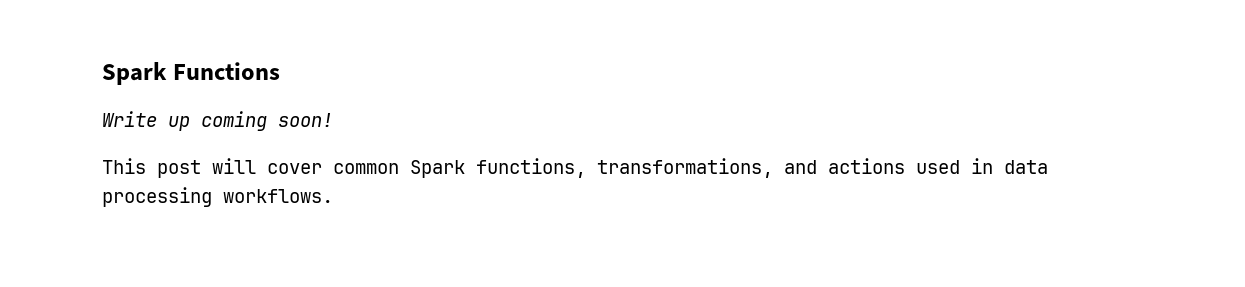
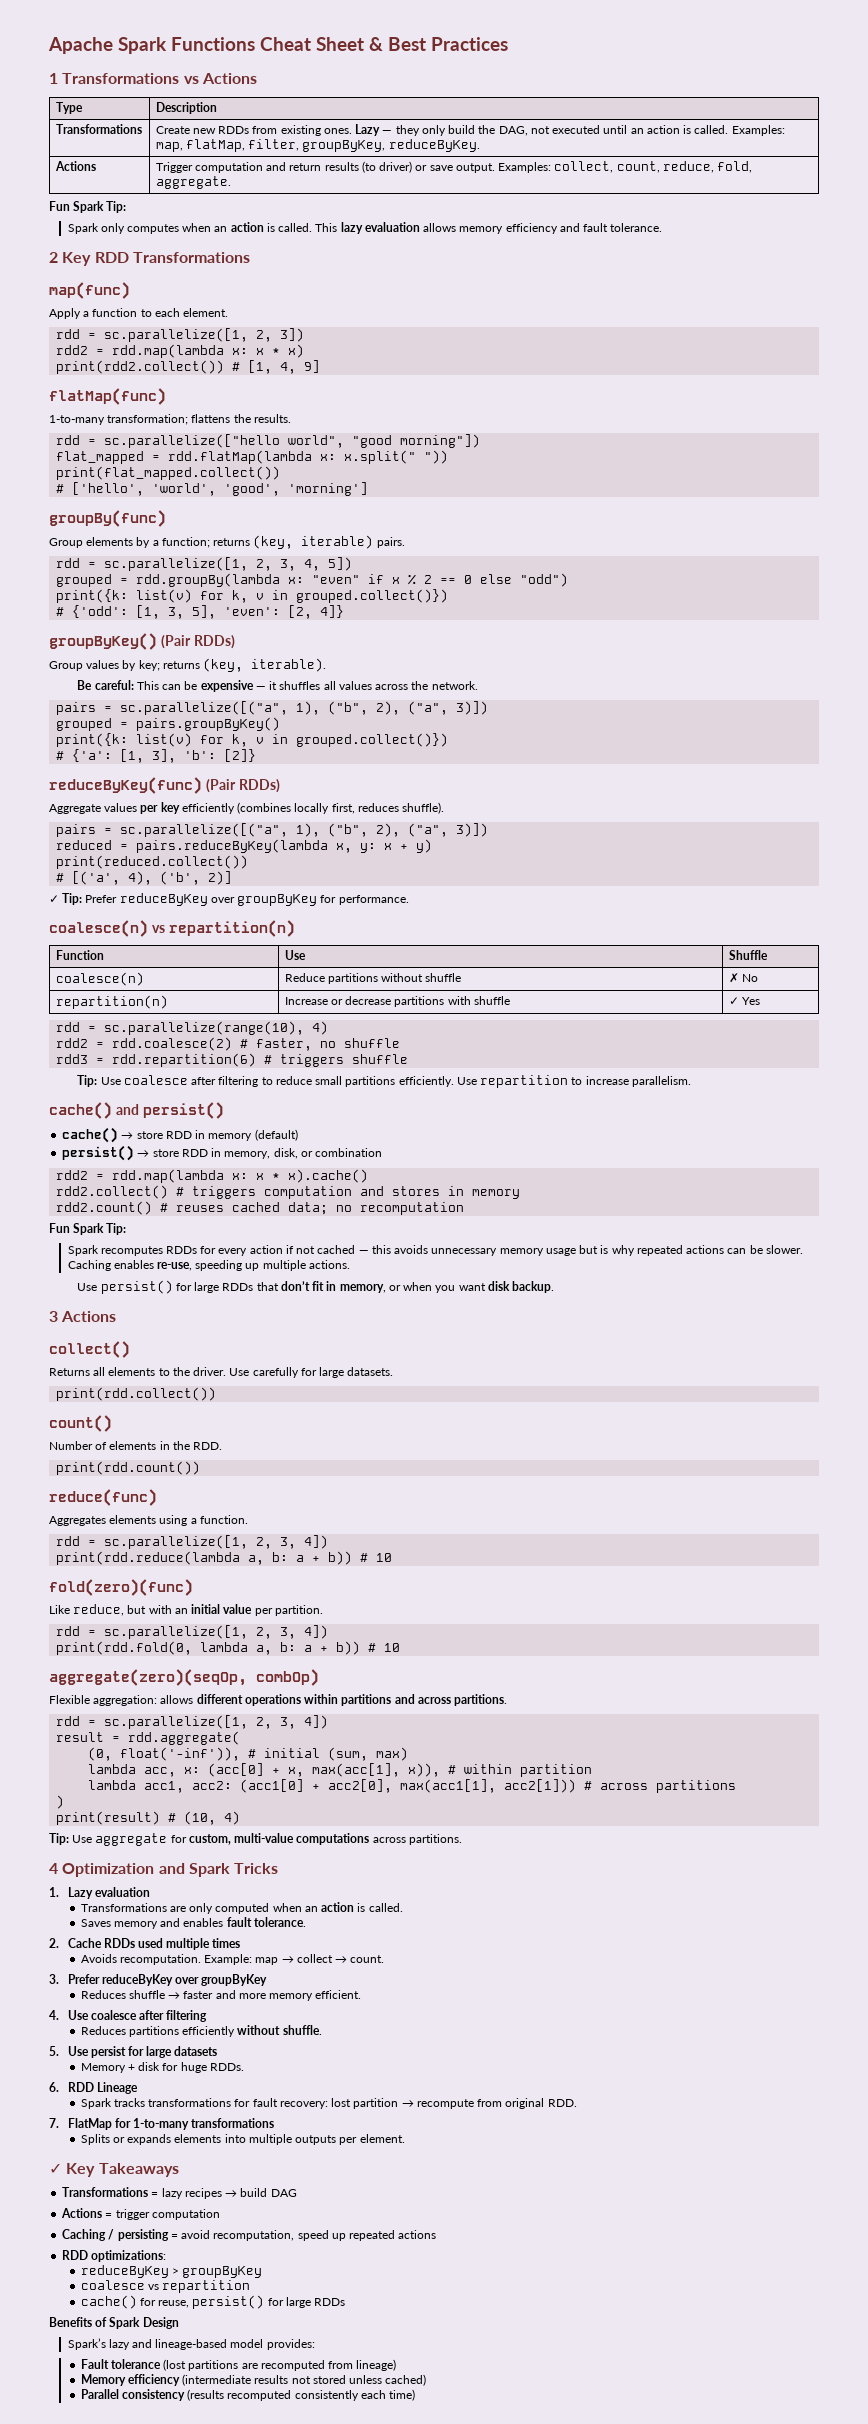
(102, 73) none -> [48,37,113,54] Apache
[102,111,333,131] [102,158,1048,178] [102,187,333,207] // Write up coming soon! // This post will cover common Spark functions, transformations, and actions used in data processing workflows. -> [260,37,508,51] [49,73,257,84] [55,102,83,114] [155,102,217,114] [55,124,142,134] [155,124,785,136] [155,139,480,152] [54,161,96,171] [155,161,753,173] [155,176,231,189] [49,201,127,213] [67,222,663,234] [49,252,250,266] [49,282,130,299] [49,308,229,319] [56,328,305,342] [56,344,305,358] [56,360,321,374] [49,388,166,405] [49,414,291,425] [56,434,481,448] [56,450,449,464] [56,466,281,480] [56,482,369,496] [49,510,166,527] [49,535,405,549] [56,557,353,571] [56,573,569,587] [56,589,449,603] [56,605,345,619] [49,633,235,650] [49,658,327,672] [77,680,478,692] [56,701,489,715] [56,717,281,731] [56,733,449,747] [56,749,257,763] [49,777,280,794] [49,802,445,814] [56,823,489,837] [56,839,433,853] [56,855,249,869] [56,871,233,885] [49,893,409,906] [49,920,295,937] [55,950,104,960] [284,950,306,960] [728,950,768,960] [55,972,144,986] [284,973,462,984] [728,973,758,983] [55,995,168,1009] [284,996,510,1007] [728,997,760,1005] [56,1021,329,1035] [56,1037,401,1051] [56,1053,409,1067] [77,1075,691,1088] [49,1102,224,1119] [62,1127,298,1143] [62,1145,383,1161] [56,1169,369,1183] [56,1185,521,1199] [56,1201,465,1215] [49,1223,127,1235] [67,1245,803,1256] [67,1260,350,1271] [77,1280,555,1294] [49,1311,117,1322] [49,1341,130,1358] [49,1367,394,1378] [56,1387,217,1401] [49,1415,112,1432] [49,1441,223,1450] [56,1461,201,1475] [49,1489,157,1506] [49,1515,248,1526] [56,1535,329,1549] [56,1551,393,1565] [49,1579,193,1596] [49,1604,323,1616] [56,1625,329,1639] [56,1641,401,1655] [49,1669,319,1686] [49,1694,508,1706] [56,1715,329,1729] [56,1731,241,1745] [88,1747,409,1761] [88,1763,593,1777] [88,1779,737,1793] [56,1795,65,1809] [56,1811,241,1825] [49,1833,462,1846] [49,1863,279,1877] [49,1887,150,1899] [80,1902,403,1914] [80,1917,306,1929] [49,1938,241,1950] [80,1954,385,1965] [49,1974,268,1986] [80,1990,362,2001] [49,2010,208,2022] [80,2025,322,2037] [49,2046,218,2058] [80,2062,244,2073] [49,2082,138,2094] [80,2098,577,2109] [49,2118,275,2130] [80,2134,405,2145] [49,2163,179,2177] [62,2187,297,2199] [61,2208,220,2220] [62,2229,437,2241] [62,2250,167,2262] [80,2265,263,2278] [80,2280,251,2293] [80,2295,346,2309] [49,2317,179,2329] [67,2338,315,2350] [80,2359,397,2371] [80,2374,427,2386] [80,2389,416,2401] Cheat Sheet & Best Practices // 1 Transformations vs Actions // Type | Description // Transformations | Create new RDDs from existing ones. Lazy — they only build the DAG, not executed until an action is called. Examples: map, flatMap, filter, groupByKey, reduceByKey. // Actions | Trigger computation and return results (to driver) or save output. Examples: collect, count, reduce, fold, aggregate. // Fun Spark Tip: // Spark only computes when an action is called. This lazy evaluation allows memory efficiency and fault tolerance. // 2 Key RDD Transformations // map(func) // Apply a function to each element. // rdd = sc.parallelize([1, 2, 3]) // rdd2 = rdd.map(lambda x: x * x) // print(rdd2.collect()) # [1, 4, 9] // flatMap(func) // 1-to-many transformation; flattens the results. // rdd = sc.parallelize(["hello world", "good morning"]) // flat_mapped = rdd.flatMap(lambda x: x.split(" ")) // print(flat_mapped.collect()) // # ['hello', 'world', 'good', 'morning'] // groupBy(func) // Group elements by a function; returns (key, iterable) pairs. // rdd = sc.parallelize([1, 2, 3, 4, 5]) // grouped = rdd.groupBy(lambda x: "even" if x % 2 == 0 else "odd") // print({k: list(v) for k, v in grouped.collect()}) // # {'odd': [1, 3, 5], 'even': [2, 4]} // groupByKey() (Pair RDDs) // Group values by key; returns (key, iterable). // Be careful: This can be expensive — it shuffles all values across the network. // pairs = sc.parallelize([("a", 1), ("b", 2), ("a", 3)]) // grouped = pairs.groupByKey() // print({k: list(v) for k, v in grouped.collect()}) // # {'a': [1, 3], 'b': [2]} // reduceByKey(func) (Pair RDDs) // Aggregate values per key efficiently (combines locally first, reduces shuffle). // pairs = sc.parallelize([("a", 1), ("b", 2), ("a", 3)]) // reduced = pairs.reduceByKey(lambda x, y: x + y) // print(reduced.collect()) // # [('a', 4), ('b', 2)] // ✓ Tip: Prefer reduceByKey over groupByKey for performance. // coalesce(n) vs repartition(n) // Function | Use | Shuffle // coalesce(n) | Reduce partitions without shuffle | ✗ No // repartition(n) | Increase or decrease partitions with shuffle | ✓ Yes // rdd = sc.parallelize(range(10), 4) // rdd2 = rdd.coalesce(2) # faster, no shuffle // rdd3 = rdd.repartition(6) # triggers shuffle // Tip: Use coalesce after filtering to reduce small partitions efficiently. Use repartition to increase parallelism. // cache() and persist() // cache() → store RDD in memory (default) // persist() → store RDD in memory, disk, or combination // rdd2 = rdd.map(lambda x: x * x).cache() // rdd2.collect() # triggers computation and stores in memory // rdd2.count() # reuses cached data; no recomputation // Fun Spark Tip: // Spark recomputes RDDs for every action if not cached — this avoids unnecessary memory usage but is why repeated actions can be slower. Caching enables re-use, speeding up multiple actions. // Use persist() for large RDDs that don’t fit in memory, or when you want disk backup. // 3 Actions // collect() // Returns all elements to the driver. Use carefully for large datasets. // print(rdd.collect()) // count() // Number of elements in the RDD. // print(rdd.count()) // reduce(func) // Aggregates elements using a function. // rdd = sc.parallelize([1, 2, 3, 4]) // print(rdd.reduce(lambda a, b: a + b)) # 10 // fold(zero)(func) // Like reduce, but with an initial value per partition. // rdd = sc.parallelize([1, 2, 3, 4]) // print(rdd.fold(0, lambda a, b: a + b)) # 10 // aggregate(zero)(seqOp, combOp) // Flexible aggregation: allows different operations within partitions and across partitions. // rdd = sc.parallelize([1, 2, 3, 4]) // result = rdd.aggregate( // (0, float('-inf')), # initial (sum, max) // lambda acc, x: (acc[0] + x, max(acc[1], x)), # within partition // lambda acc1, acc2: (acc1[0] + acc2[0], max(acc1[1], acc2[1])) # across partitions // ) // print(result) # (10, 4) // Tip: Use aggregate for custom, multi-value computations across partitions. // 4 Optimization and Spark Tricks // 1. Lazy evaluation // Transformations are only computed when an action is called. // Saves memory and enables fault tolerance. // 2. Cache RDDs used multiple times // Avoids recomputation. Example: map → collect → count. // 3. Prefer reduceByKey over groupByKey // Reduces shuffle → faster and more memory efficient. // 4. Use coalesce after filtering // Reduces partitions efficiently without shuffle. // 5. Use persist for large datasets // Memory + disk for huge RDDs. // 6. RDD Lineage // Spark tracks transformations for fault recovery: lost partition → recompute from original RDD. // 7. FlatMap for 1-to-many transformations // Splits or expands elements into multiple outputs per element. // ✓ Key Takeaways // Transformations = lazy recipes → build DAG // Actions = trigger computation // Caching / persisting = avoid recomputation, speed up repeated actions // RDD optimizations: // reduceByKey > groupByKey // coalesce vs repartition // cache() for reuse, persist() for large RDDs // Benefits of Spark Design // Spark’s lazy and lineage-based model provides: // Fault tolerance (lost partitions are recomputed from lineage) // Memory efficiency (intermediate results not stored unless cached) // Parallel consistency (results recomputed consistently each time)

